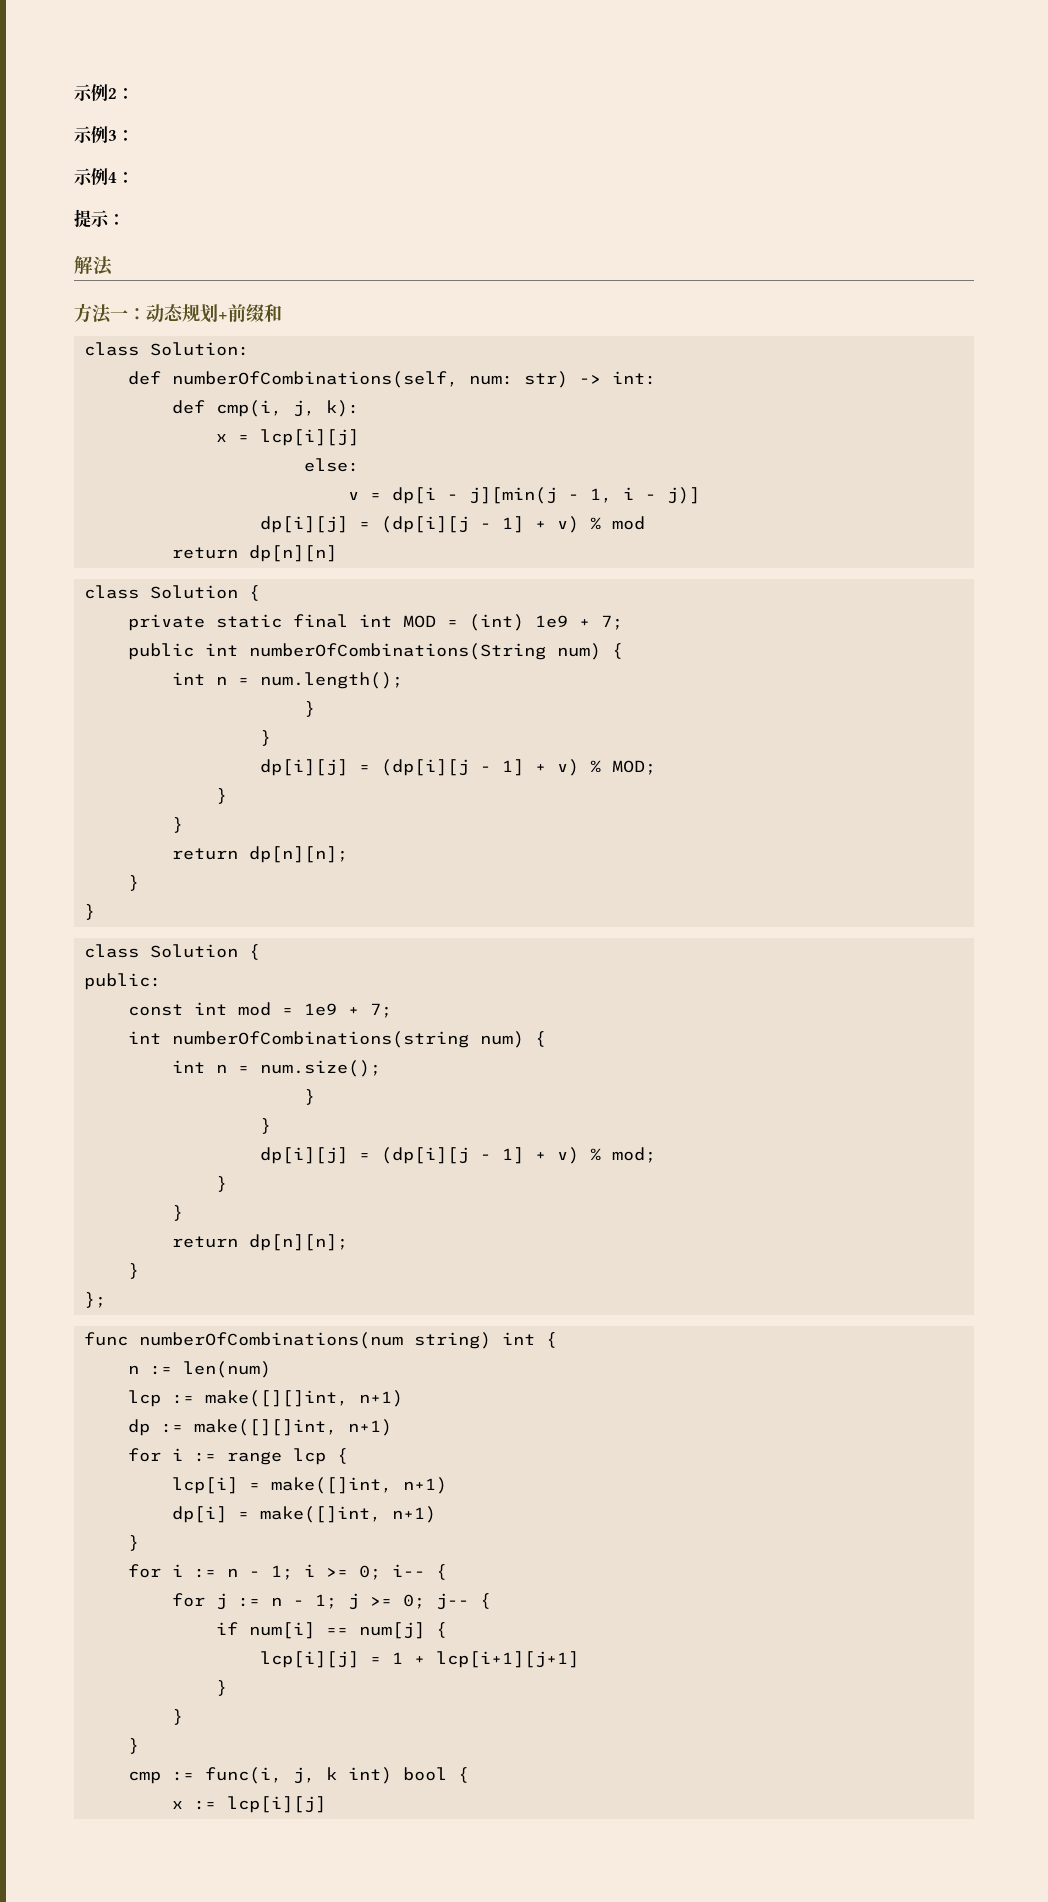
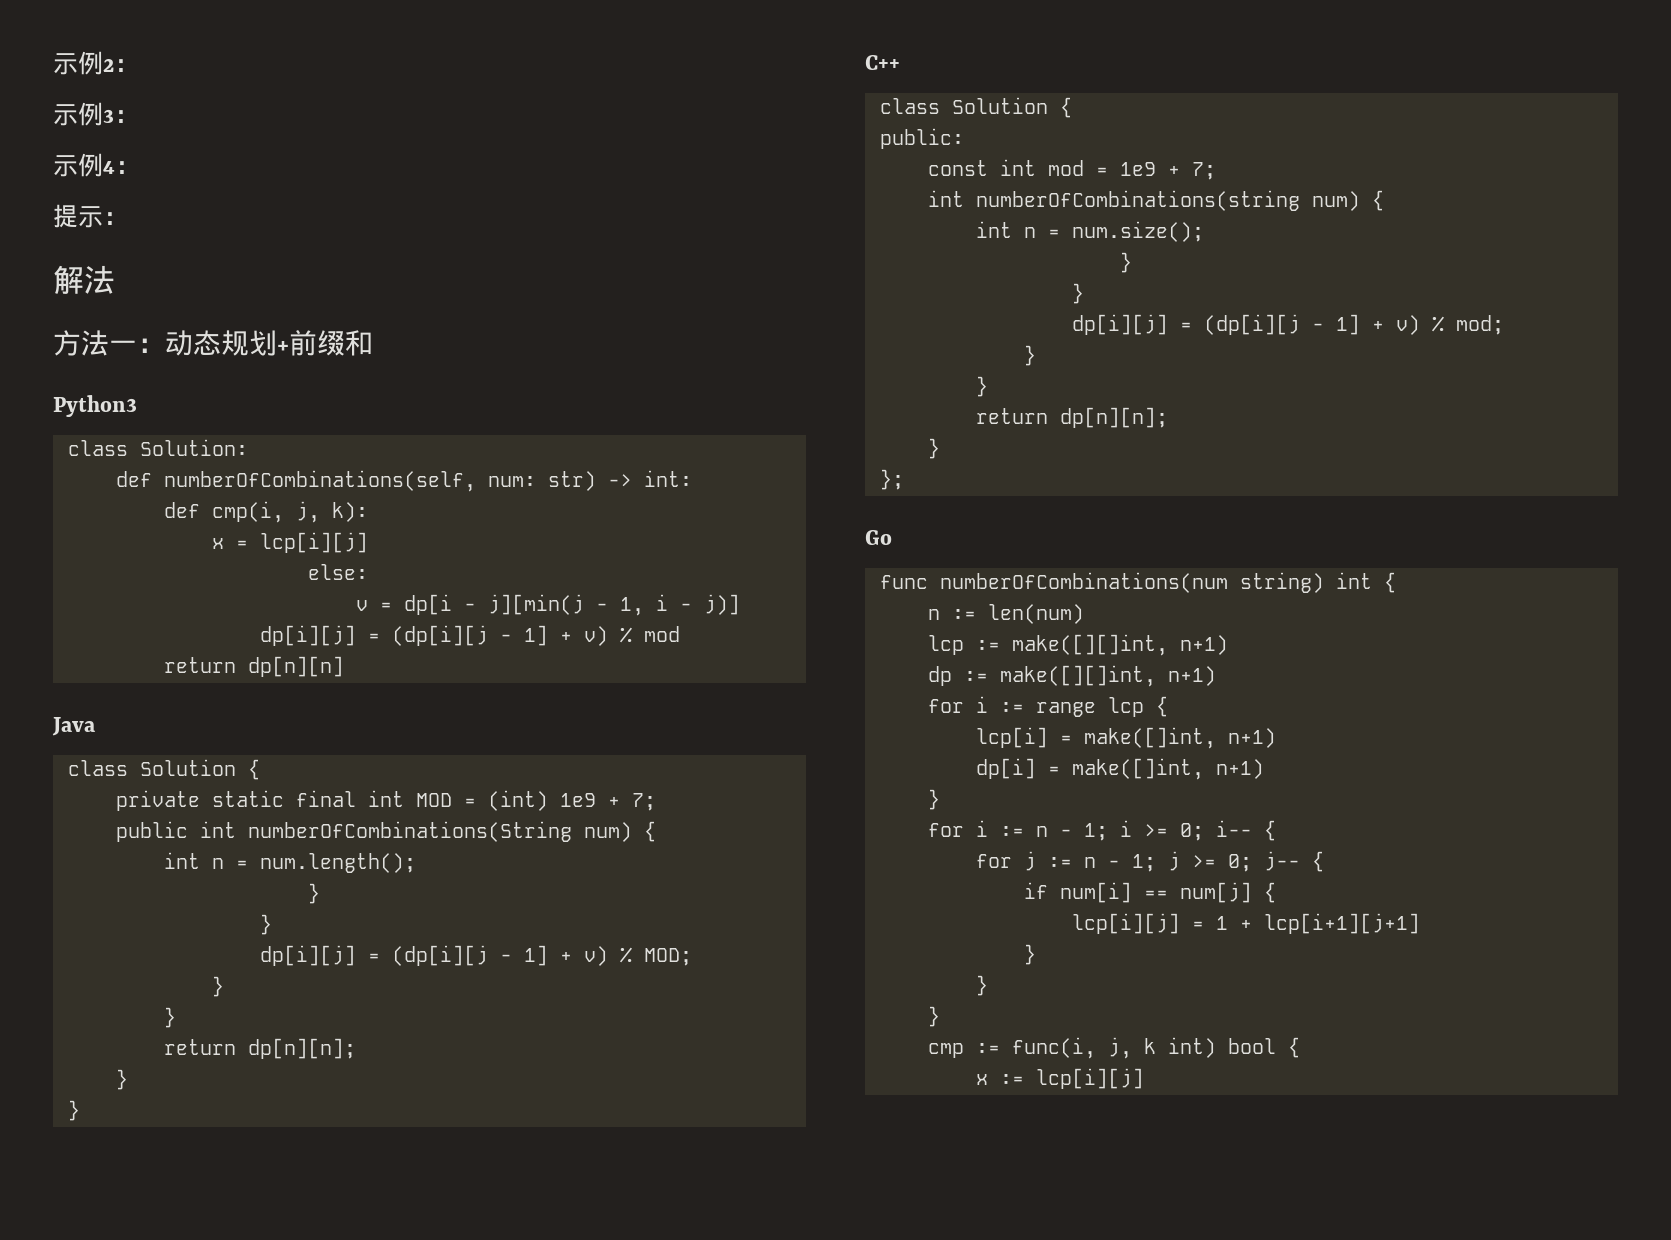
(282, 313) none -> [53,395,137,417] // Python3
(338, 553) none -> [52,717,96,736] // Java
(96, 912) none -> [865,55,900,70] // C++
(107, 1300) none -> [865,530,892,545] // Go

